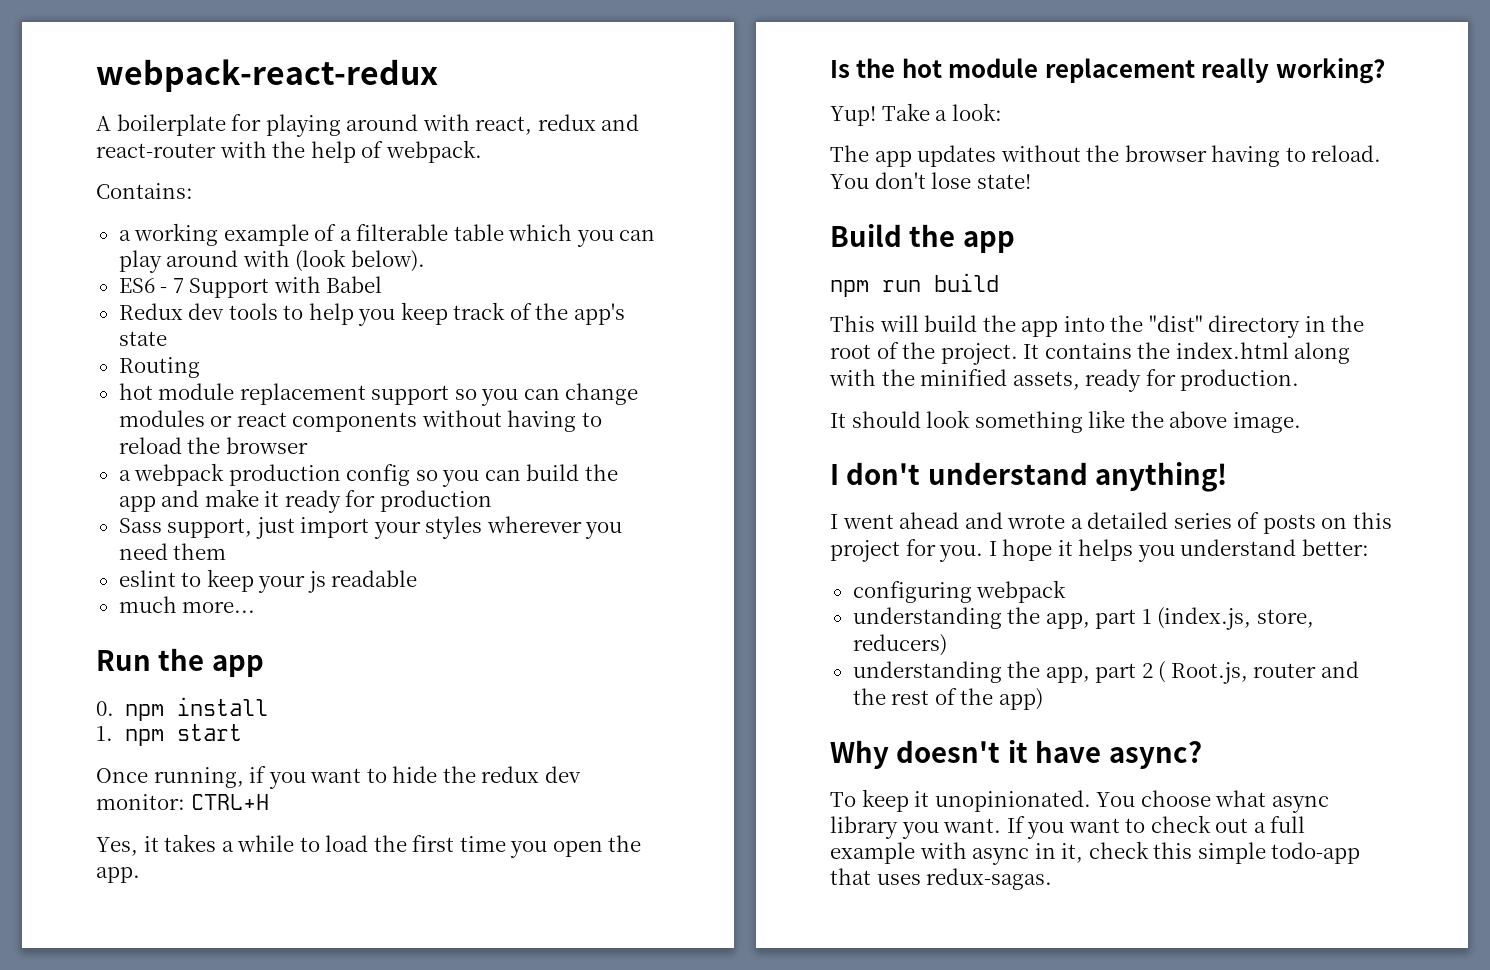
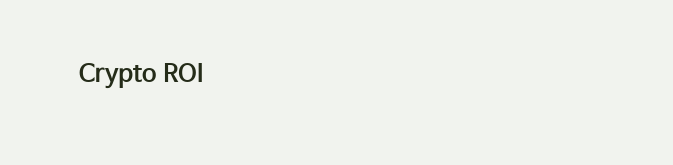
[96,59,438,92] [96,114,640,137] [96,140,482,163] [96,183,193,199] [118,223,656,247] [118,249,425,273] [118,276,383,298] [118,302,625,326] [118,331,167,346] [118,357,200,378] [118,383,639,406] [118,410,602,432] [118,437,308,454] [118,463,618,487] [118,489,492,513] [118,516,623,539] [118,543,227,560] [118,569,418,593] [118,596,256,613] [96,648,264,677] [96,697,268,721] [96,724,242,746] [96,766,581,789] [96,794,269,810] [96,834,642,858] [96,867,140,883] [830,58,1385,84] [830,103,1002,126] [830,145,1382,167] [830,172,1031,189] [830,224,1015,253] [830,273,999,297] [830,315,1365,338] [830,342,1351,365] [829,369,1300,392] [830,410,1301,433] [830,462,1228,492] [830,512,1392,534] [830,539,1369,562] [852,580,1067,603] [852,607,1314,630] [852,634,947,656] [852,661,1359,684] [852,688,1043,710] [830,740,1202,769] [830,789,1329,813] [830,815,1306,839] [830,841,1361,865] [830,868,1053,890] webpack-react-redux // A boilerplate for playing around with react, redux and react-router with the help of webpack. // Contains: // a working example of a filterable table which you can play around with (look below). // ES6 - 7 Support with Babel // Redux dev tools to help you keep track of the app's state // Routing // hot module replacement support so you can change modules or react components without having to reload the browser // a webpack production config so you can build the app and make it ready for production // Sass support, just import your styles wherever you need them // eslint to keep your js readable // much more... // Run the app // 0. npm install // 1. npm start // Once running, if you want to hide the redux dev monitor: CTRL+H // Yes, it takes a while to load the first time you open the app. // Is the hot module replacement really working? // Yup! Take a look: // The app updates without the browser having to reload. You don't lose state! // Build the app // npm run build // This will build the app into the "dist" directory in the root of the project. It contains the index.html along with the minified assets, ready for production. // It should look something like the above image. // I don't understand anything! // I went ahead and wrote a detailed series of posts on this project for you. I hope it helps you understand better: // configuring webpack // understanding the app, part 1 (index.js, store, reducers) // understanding the app, part 2 ( Root.js, router and the rest of the app) // Why doesn't it have async? // To keep it unopinionated. You choose what async library you want. If you want to check out a full example with async in it, check this simple todo-app that uses redux-sagas. -> [79,63,203,89] Crypto ROI

